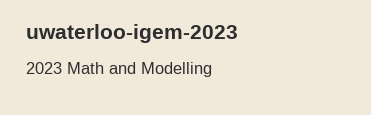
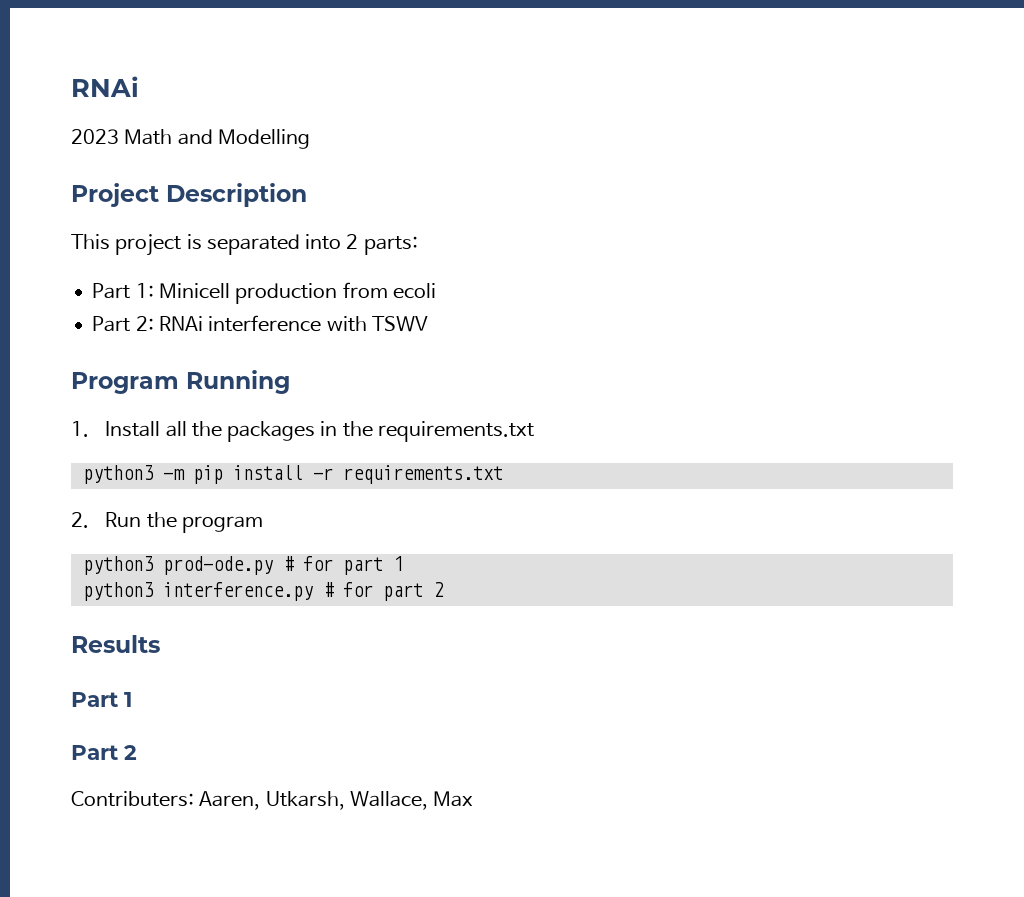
[26,24,238,43] uwaterloo-igem-2023 -> [71,76,139,97] RNAi
(212, 69) none -> [71,183,307,207] [71,234,418,256] [92,282,436,304] [92,315,428,332] [71,370,290,394] [71,421,534,442] [82,465,503,484] [71,512,263,533] [82,556,403,575] [82,582,444,601] [71,635,160,653] [71,692,132,707] [71,745,137,760] [71,791,474,810] // Project Description // This project is separated into 2 parts: // Part 1: Minicell production from ecoli // Part 2: RNAi interference with TSWV // Program Running // 1. Install all the packages in the requirements.txt // python3 -m pip install -r requirements.txt // 2. Run the program // python3 prod-ode.py # for part 1 // python3 interference.py # for part 2 // Results // Part 1 // Part 2 // Contributers: Aaren, Utkarsh, Wallace, Max

